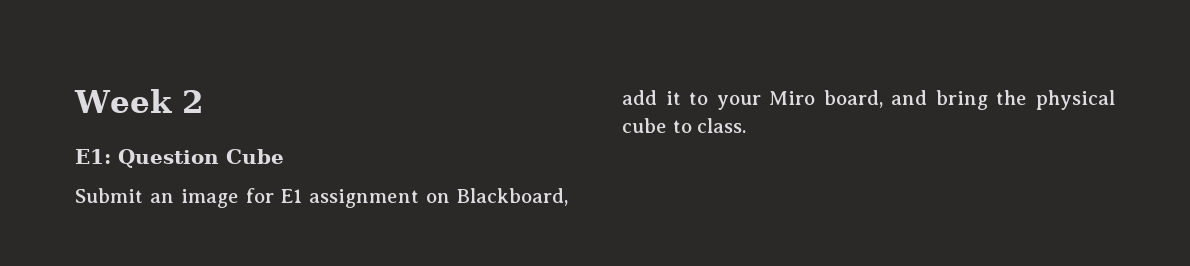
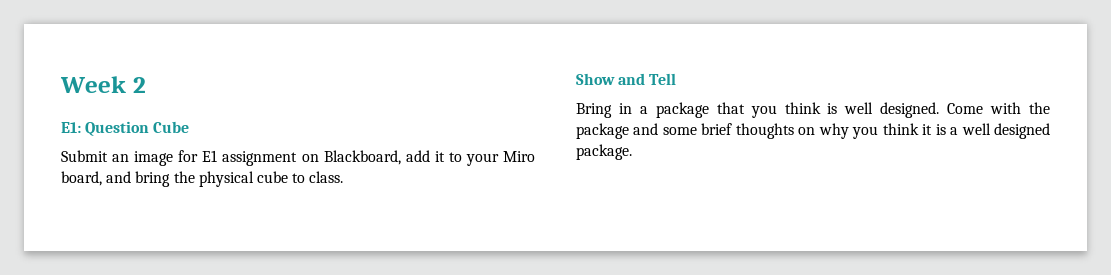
(747, 125) none -> [576,73,677,85] [576,102,1050,118] [576,123,1050,139] [576,144,632,160] // Show and Tell // Bring in a package that you think is well designed. Come with the package and some brief thoughts on why you think it is a well designed package.

